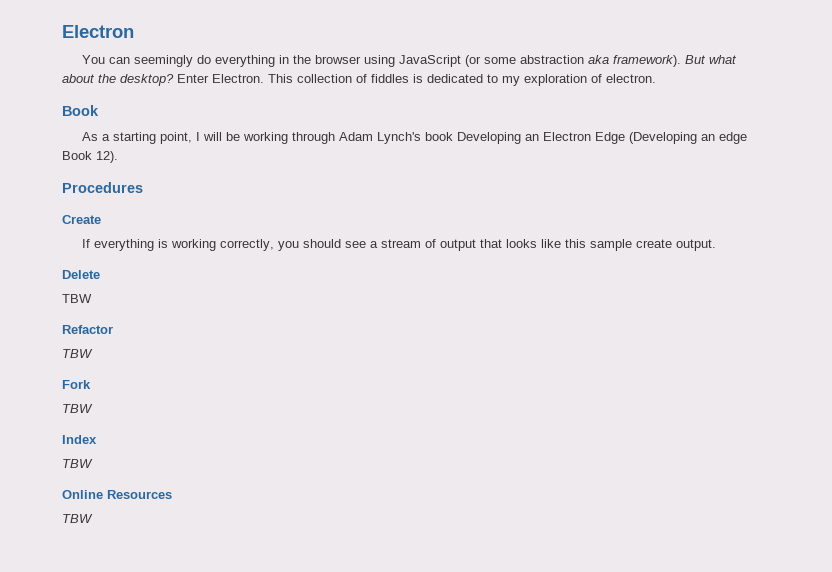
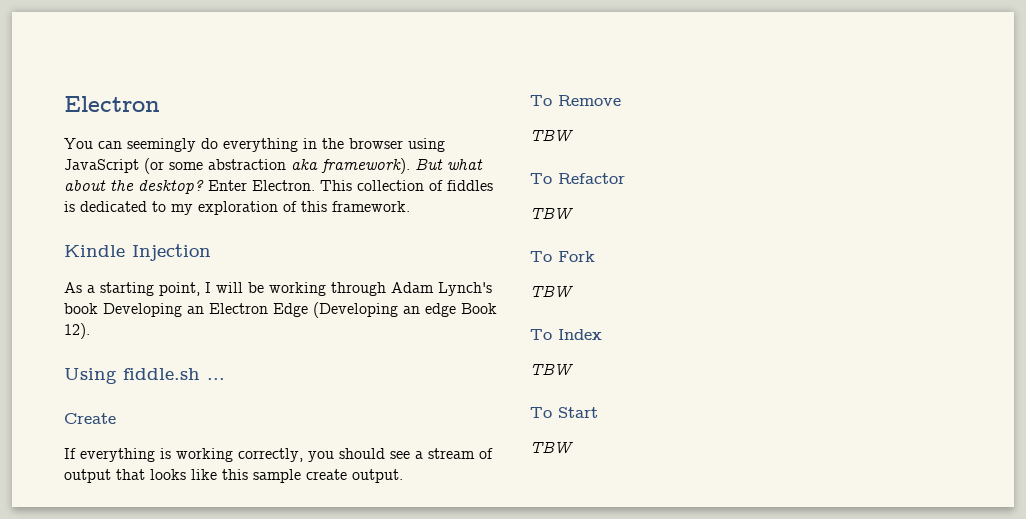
[606,74,656,83] [62,105,99,116] electron. // Book -> [301,201,410,212] [64,244,211,261] this framework. // Kindle Injection
[62,182,143,193] Procedures -> [64,368,225,384] Using fiddle.sh ...
[62,270,100,279] [62,294,92,303] Delete // TBW // -> [530,95,621,106] [530,129,573,142] [530,173,552,184] To Remove // TBW // To
(93, 353) none -> [530,251,552,262] To
(93, 408) none -> [530,329,552,340] To
[62,490,172,499] Online Resources -> [530,407,598,418] To Start

